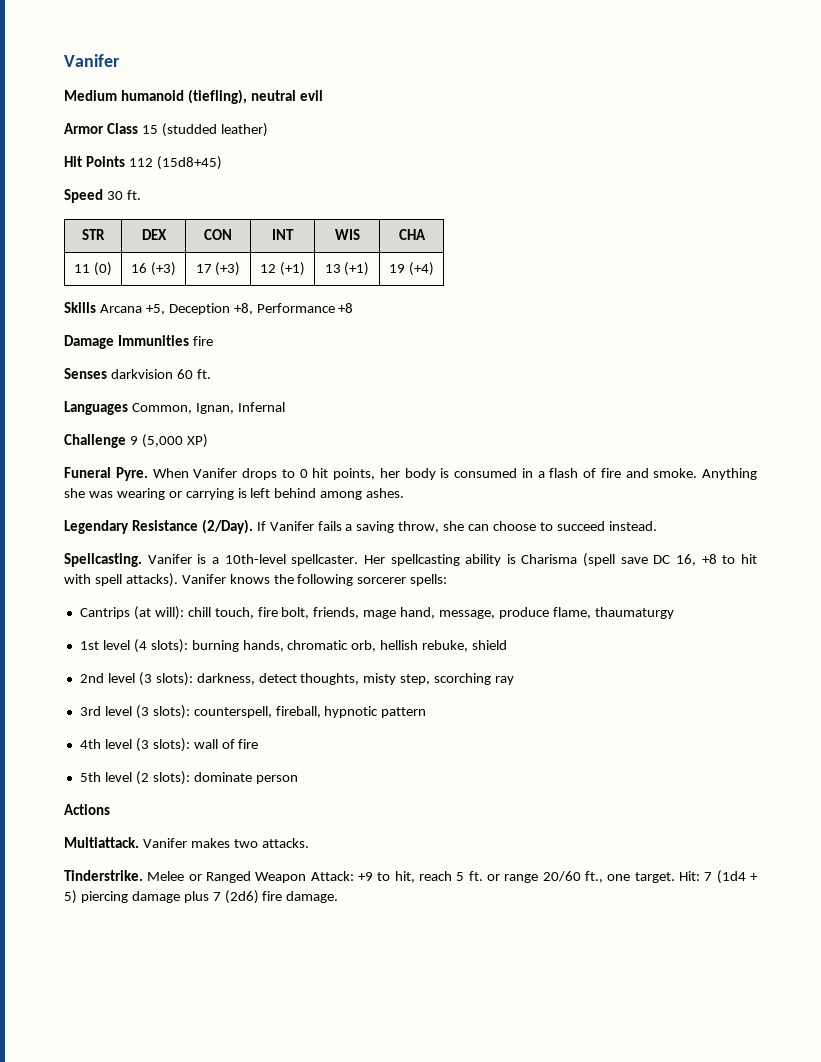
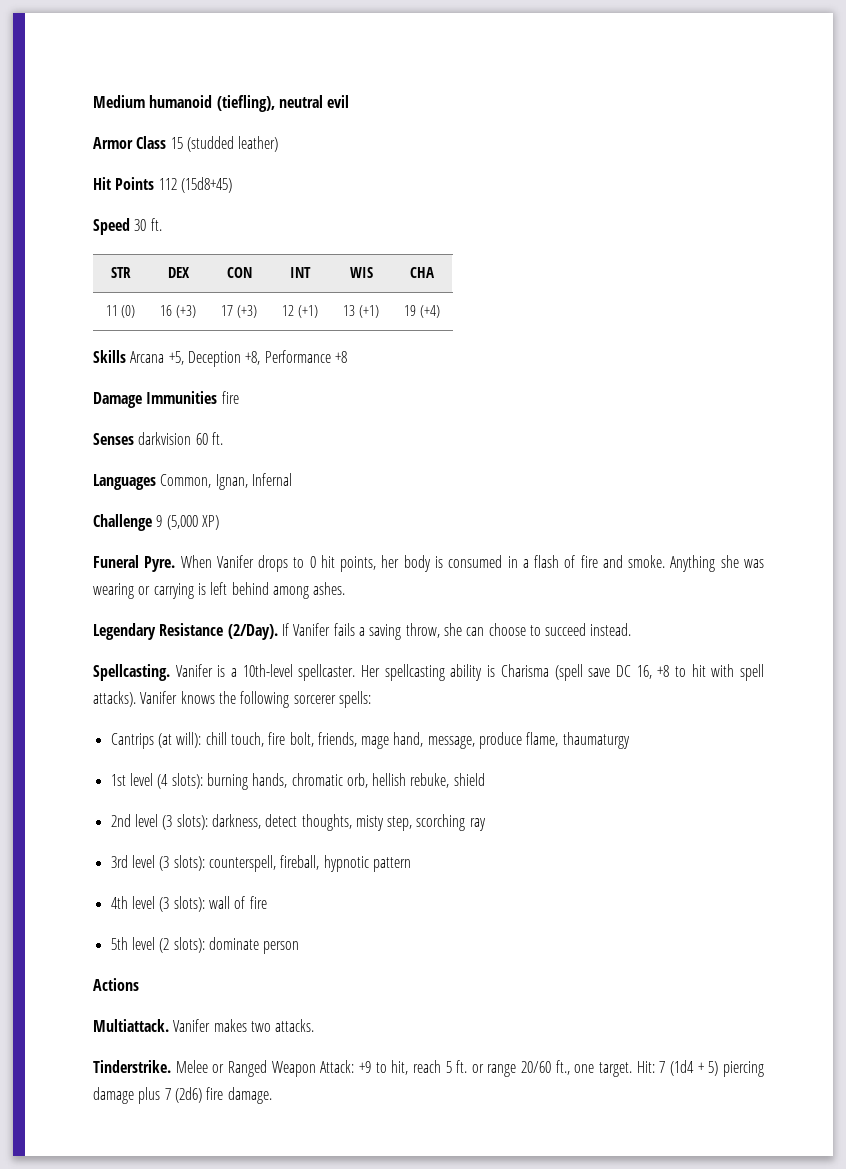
[64,54,120,67] Vanifer // -> (93, 101) none

